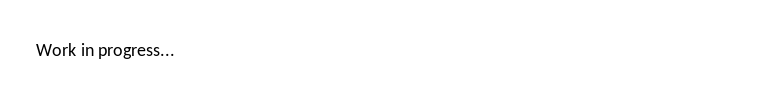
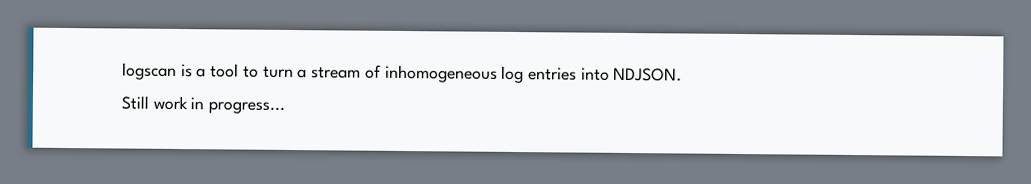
[36,43,76,56] Work -> [122,62,683,84] [121,95,188,111] logscan is a tool to turn a stream of inhomogeneous log entries into NDJSON. // Still work

